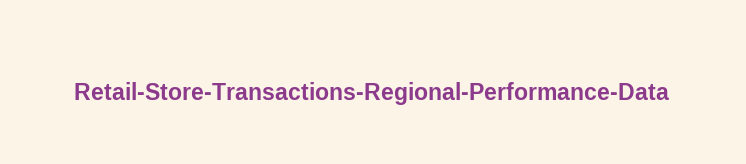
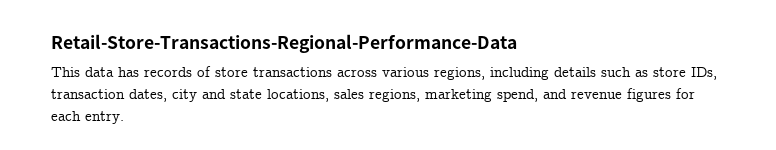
(669, 93) none -> [51,66,717,80] [51,88,695,102] [51,111,124,124] // This data has records of store transactions across various regions, including details such as store IDs, transaction dates, city and state locations, sales regions, marketing spend, and revenue figures for each entry.

